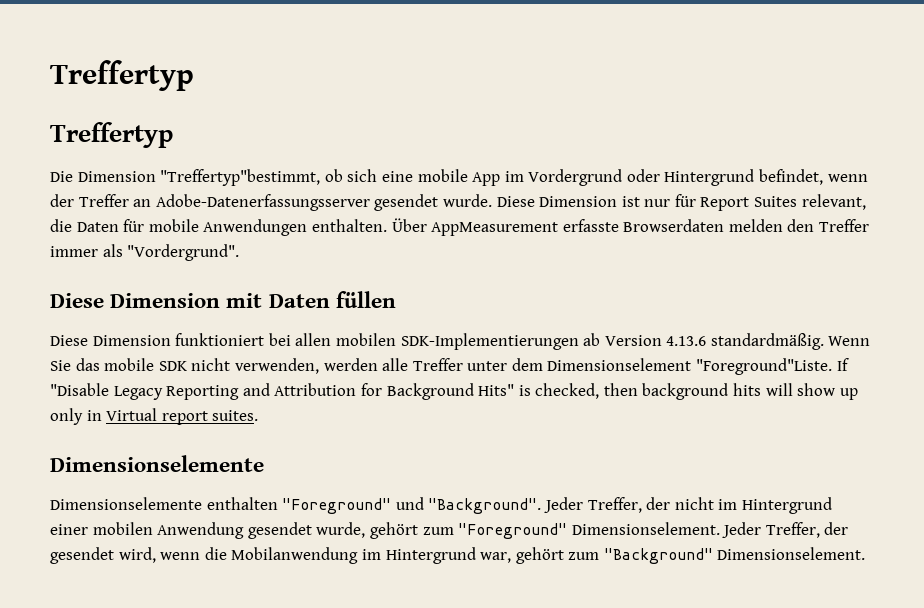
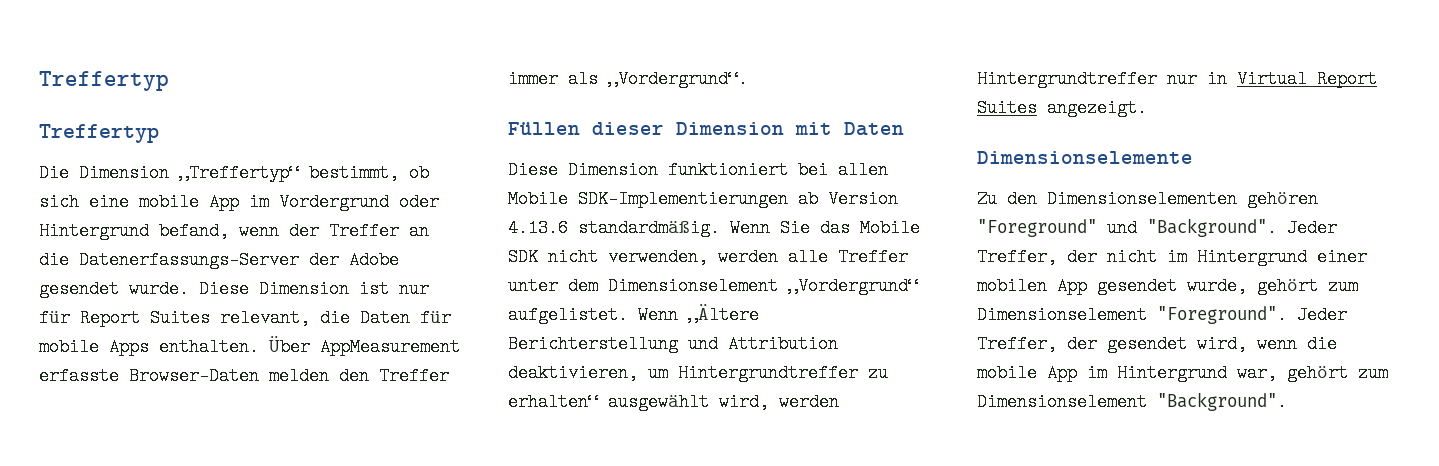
[160,169,321,186] "Treffertyp"bestimmt, -> [179,164,399,182] „Treffertyp“ bestimmt,
[759,169,824,185] befindet, -> [159,222,229,240] befand,
[155,194,370,211] Adobe-Datenerfassungsserver -> [39,251,399,269] die Datenerfassungs-Server der Adobe
[203,219,308,236] Anwendungen -> [109,338,149,356] Apps
[623,219,725,232] Browserdaten -> [129,367,259,385] Browser-Daten
[127,244,240,261] [50,293,104,308] "Vordergrund". // Diese -> [608,70,748,88] [508,122,664,135] „Vordergrund“. // Füllen dieser
[335,291,396,308] füllen -> (904, 129) none
[335,333,396,346] mobilen -> [508,190,568,208] Mobile
[104,358,155,371] mobile -> [860,219,920,237] Mobile
[696,358,849,375] [50,383,858,400] [50,408,259,425] [50,455,264,472] [50,497,278,510] "Foreground"Liste. If "Disable Legacy Reporting and Attribution for Background Hits" is checked, then background hits will show up only in Virtual report suites. // Dimensionselemente // Dimensionselemente enthalten -> [788,277,918,295] [508,304,759,324] [508,335,838,353] [508,364,888,382] [508,393,839,411] [977,70,1377,88] [977,99,1147,117] [977,151,1193,164] [977,190,1318,208] „Vordergrund“ aufgelistet. Wenn „Ältere Berichterstellung und Attribution deaktivieren, um Hintergrundtreffer zu erhalten“ ausgewählt wird, werden Hintergrundtreffer nur in Virtual Report Suites angezeigt. // Dimensionselemente // Zu den Dimensionselementen gehören
[157,522,245,539] Anwendung -> [1057,277,1087,295] App
[458,522,720,539] "Foreground" Dimensionselement. -> [977,306,1287,324] Dimensionselement "Foreground".
[231,547,359,564] Mobilanwendung -> [977,364,1077,382] mobile App
[603,547,866,564] "Background" Dimensionselement. -> [977,392,1287,411] Dimensionselement "Background".

